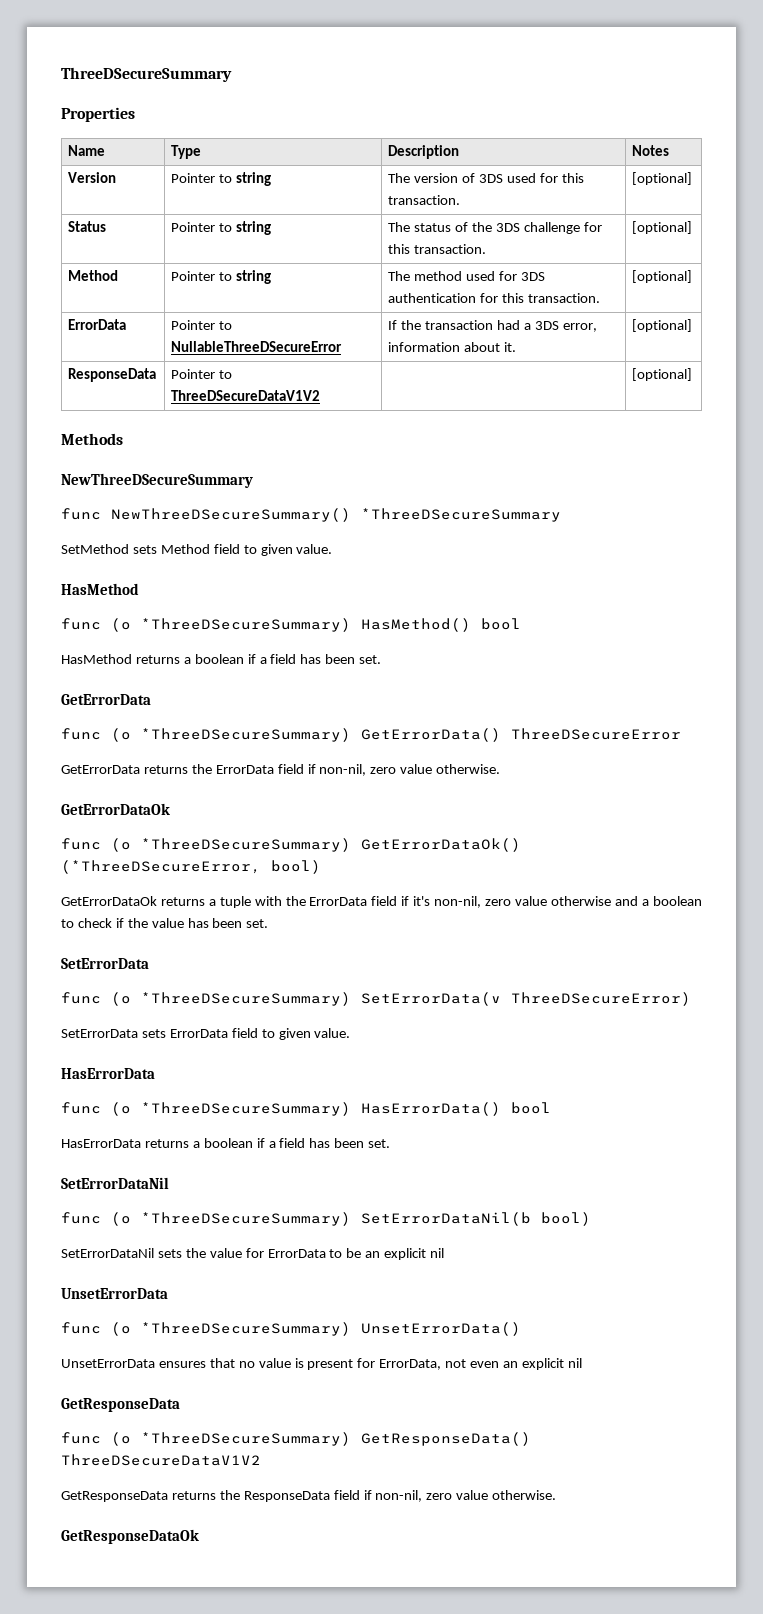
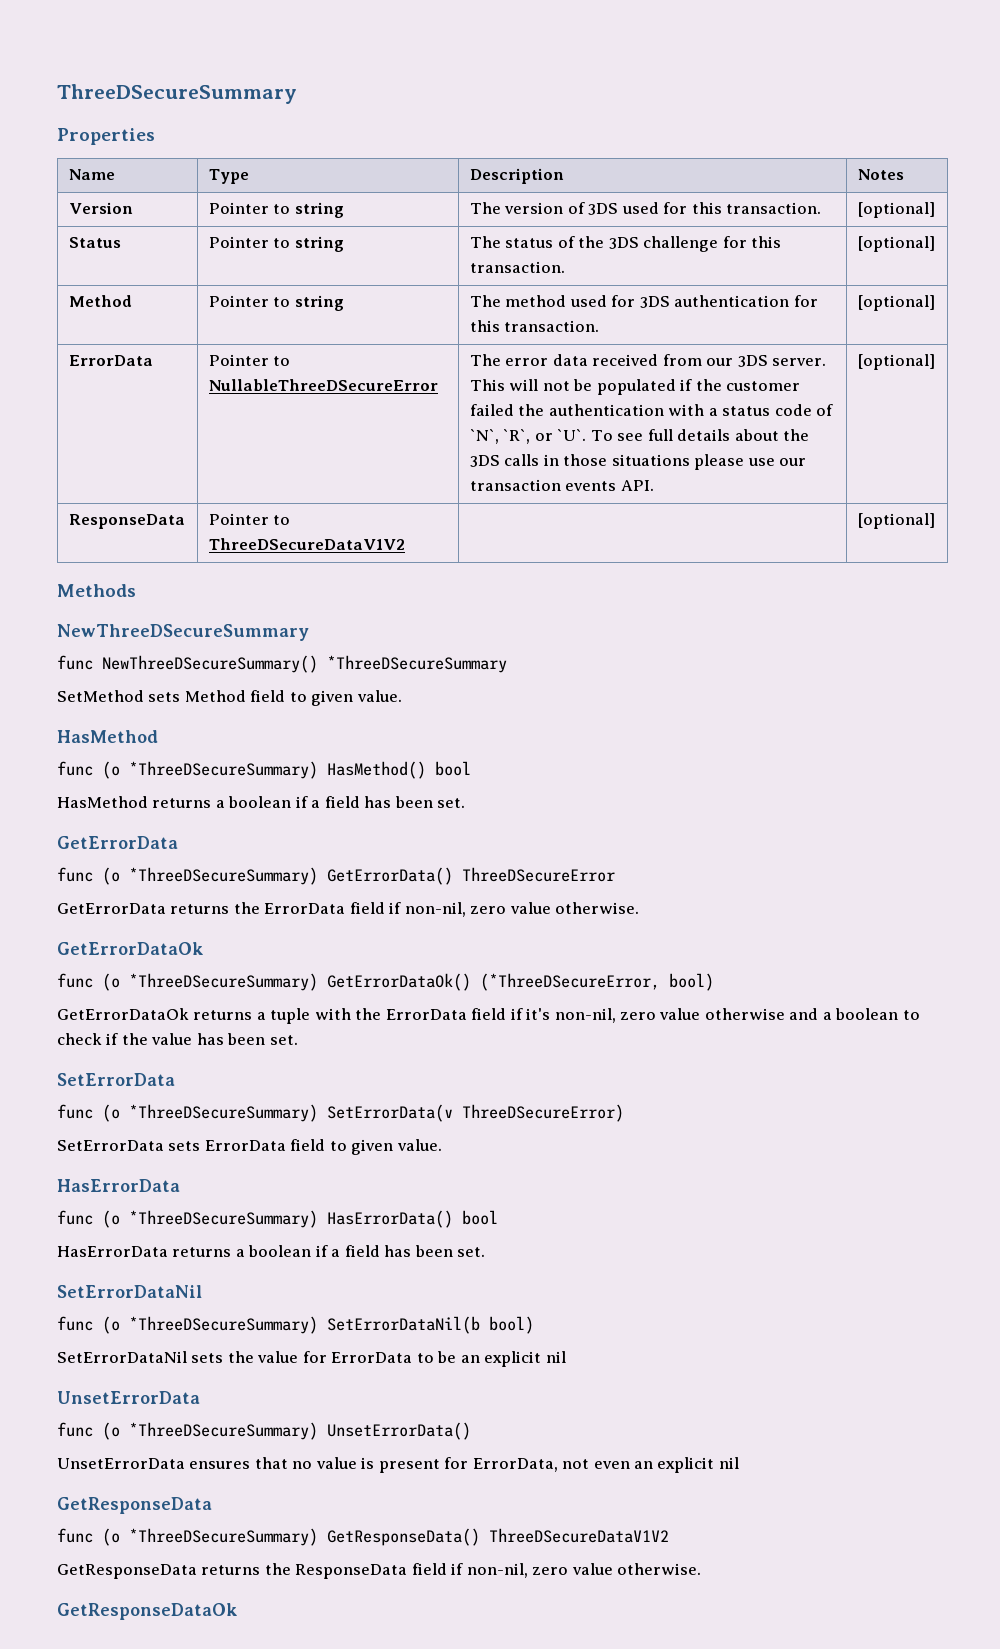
[388,320,597,332] [388,342,517,352] If the transaction had a 3DS error, information about it. -> [469,354,827,367] [469,379,801,395] [469,404,834,416] [469,429,810,444] [469,454,807,470] [469,479,654,491] The error data received from our 3DS server. This will not be populated if the customer failed the authentication with a status code of `N`, `R`, or `U`. To see full details about the 3DS calls in those situations please use our transaction events API.

